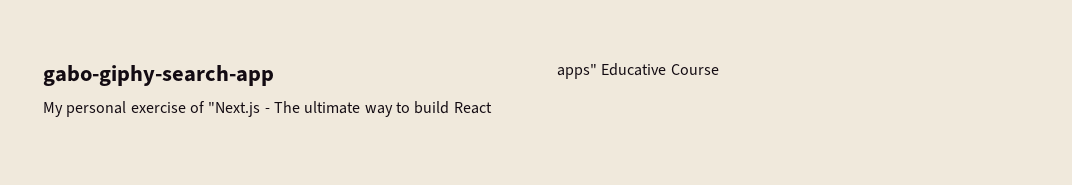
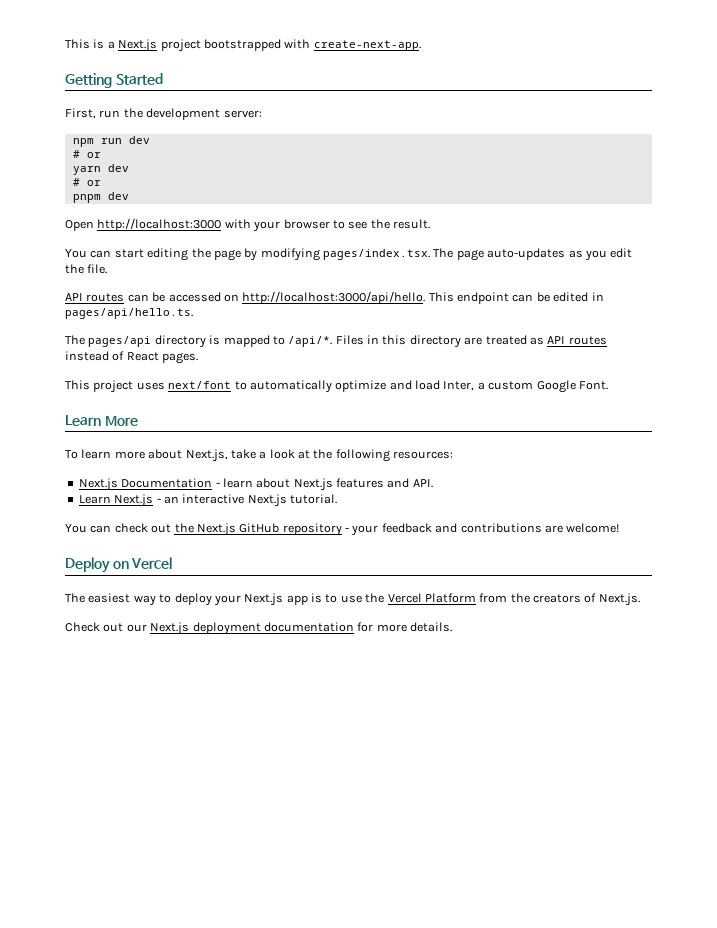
[43,65,274,86] [43,101,492,117] [557,63,719,79] gabo-giphy-search-app // My personal exercise of "Next.js - The ultimate way to build React apps" Educative Course -> [65,39,421,52] [65,73,163,88] [65,108,262,120] [72,136,150,147] [72,150,101,158] [72,164,129,175] [72,178,101,186] [72,192,129,203] [65,218,430,232] [65,248,633,261] [65,264,108,274] [65,291,604,304] [65,308,193,319] [65,335,607,348] [65,351,199,364] [65,380,608,393] [65,415,138,426] [65,449,454,462] [78,478,433,491] [78,494,337,507] [65,523,620,536] [65,557,173,573] [65,593,640,606] [65,622,452,635] This is a Next.js project bootstrapped with create-next-app. // Getting Started // First, run the development server: // npm run dev // # or // yarn dev // # or // pnpm dev // Open http://localhost:3000 with your browser to see the result. // You can start editing the page by modifying pages/index.tsx. The page auto-updates as you edit the file. // API routes can be accessed on http://localhost:3000/api/hello. This endpoint can be edited in pages/api/hello.ts. // The pages/api directory is mapped to /api/*. Files in this directory are treated as API routes instead of React pages. // This project uses next/font to automatically optimize and load Inter, a custom Google Font. // Learn More // To learn more about Next.js, take a look at the following resources: // Next.js Documentation - learn about Next.js features and API. // Learn Next.js - an interactive Next.js tutorial. // You can check out the Next.js GitHub repository - your feedback and contributions are welcome! // Deploy on Vercel // The easiest way to deploy your Next.js app is to use the Vercel Platform from the creators of Next.js. // Check out our Next.js deployment documentation for more details.

